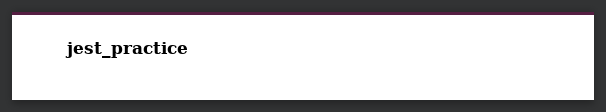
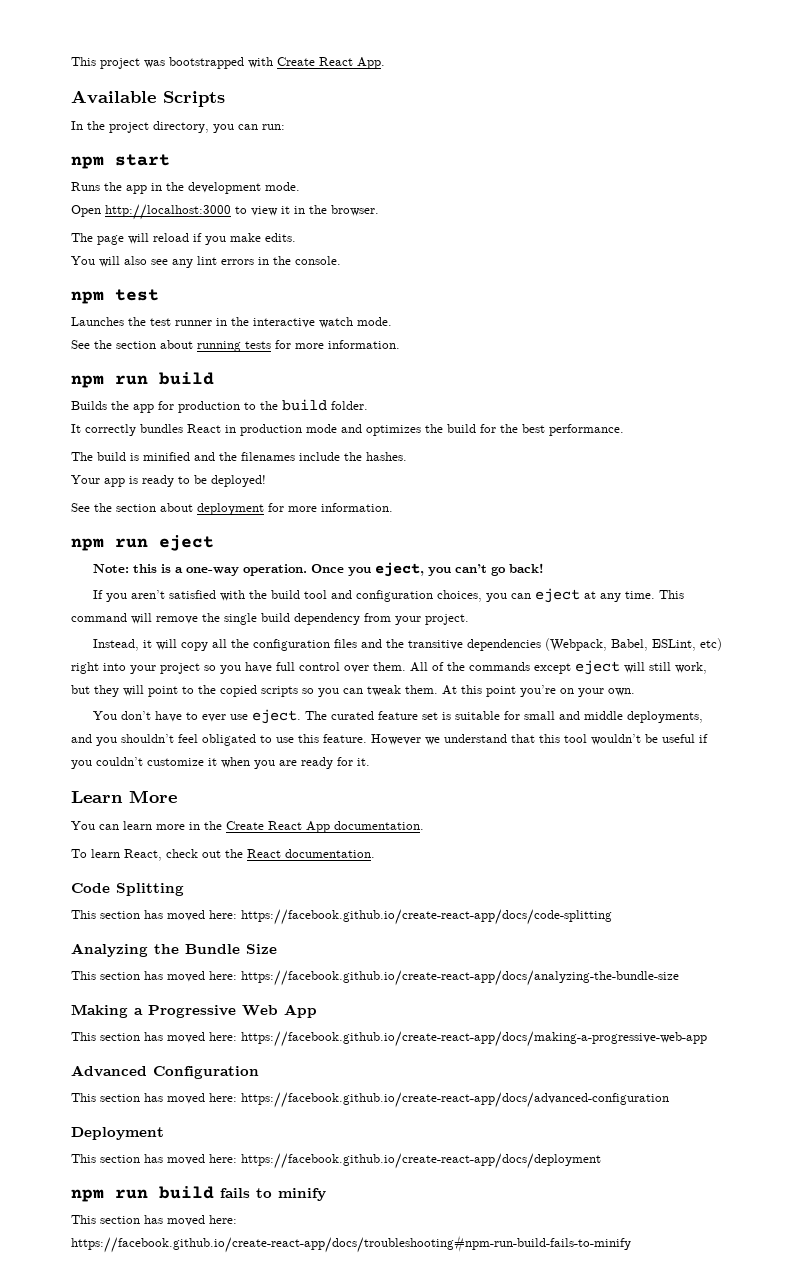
[65,42,188,58] jest_practice -> [71,57,385,69] [71,90,225,107] [71,121,285,133] [71,154,170,169] [71,182,300,194] [71,204,379,220] [71,233,296,245] [71,256,341,268] [71,289,159,304] [71,317,392,328] [71,340,400,352] [71,372,214,388] [71,399,368,413] [71,424,624,436] [71,452,407,461] [71,475,266,487] [71,503,393,515] [71,535,214,551] [93,562,545,577] [93,588,685,603] [71,613,469,625] [93,638,723,651] [71,660,707,675] [71,685,635,697] [93,709,704,724] [71,734,708,746] [71,757,370,769] [71,790,177,803] [71,821,424,833] [71,849,375,861] [71,883,184,896] [71,909,612,925] [71,943,277,957] [71,970,679,986] [71,1004,317,1018] [71,1031,707,1047] [71,1065,259,1079] [71,1092,669,1108] [71,1127,164,1140] [71,1153,601,1169] [71,1186,326,1202] [71,1215,237,1226] [71,1235,631,1253] This project was bootstrapped with Create React App. // Available Scripts // In the project directory, you can run: // npm start // Runs the app in the development mode. // Open http://localhost:3000 to view it in the browser. // The page will reload if you make edits. // You will also see any lint errors in the console. // npm test // Launches the test runner in the interactive watch mode. // See the section about running tests for more information. // npm run build // Builds the app for production to the build folder. // It correctly bundles React in production mode and optimizes the build for the best performance. // The build is minified and the filenames include the hashes. // Your app is ready to be deployed! // See the section about deployment for more information. // npm run eject // Note: this is a one-way operation. Once you eject, you can’t go back! // If you aren’t satisfied with the build tool and configuration choices, you can eject at any time. This command will remove the single build dependency from your project. // Instead, it will copy all the configuration files and the transitive dependencies (Webpack, Babel, ESLint, etc) right into your project so you have full control over them. All of the commands except eject will still work, but they will point to the copied scripts so you can tweak them. At this point you’re on your own. // You don’t have to ever use eject. The curated feature set is suitable for small and middle deployments, and you shouldn’t feel obligated to use this feature. However we understand that this tool wouldn’t be useful if you couldn’t customize it when you are ready for it. // Learn More // You can learn more in the Create React App documentation. // To learn React, check out the React documentation. // Code Splitting // This section has moved here: https://facebook.github.io/create-react-app/docs/code-splitting // Analyzing the Bundle Size // This section has moved here: https://facebook.github.io/create-react-app/docs/analyzing-the-bundle-size // Making a Progressive Web App // This section has moved here: https://facebook.github.io/create-react-app/docs/making-a-progressive-web-app // Advanced Configuration // This section has moved here: https://facebook.github.io/create-react-app/docs/advanced-configuration // Deployment // This section has moved here: https://facebook.github.io/create-react-app/docs/deployment // npm run build fails to minify // This section has moved here: https://facebook.github.io/create-react-app/docs/troubleshooting#npm-run-build-fails-to-minify

